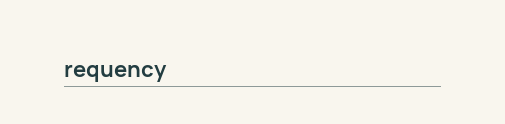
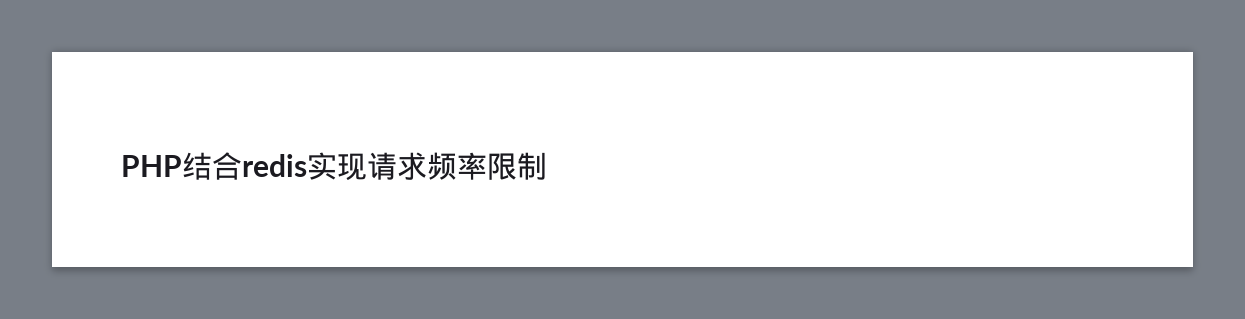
[64,64,167,82] requency -> [121,152,547,181] PHP结合redis实现请求频率限制

